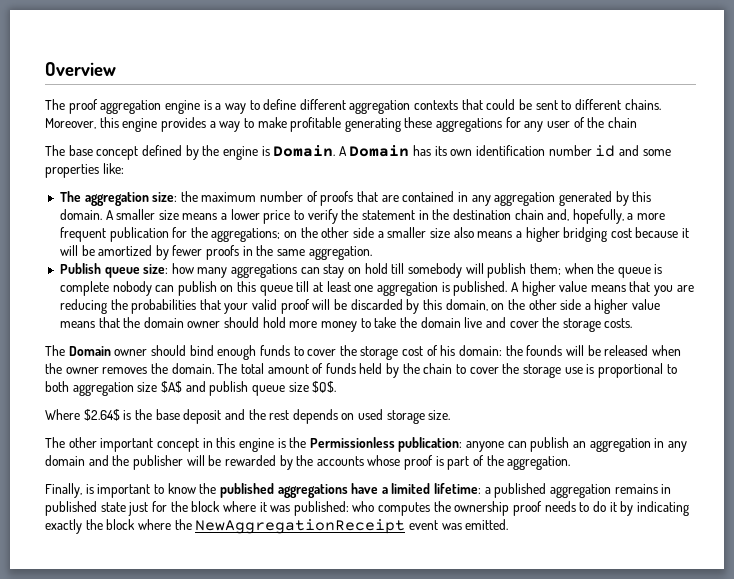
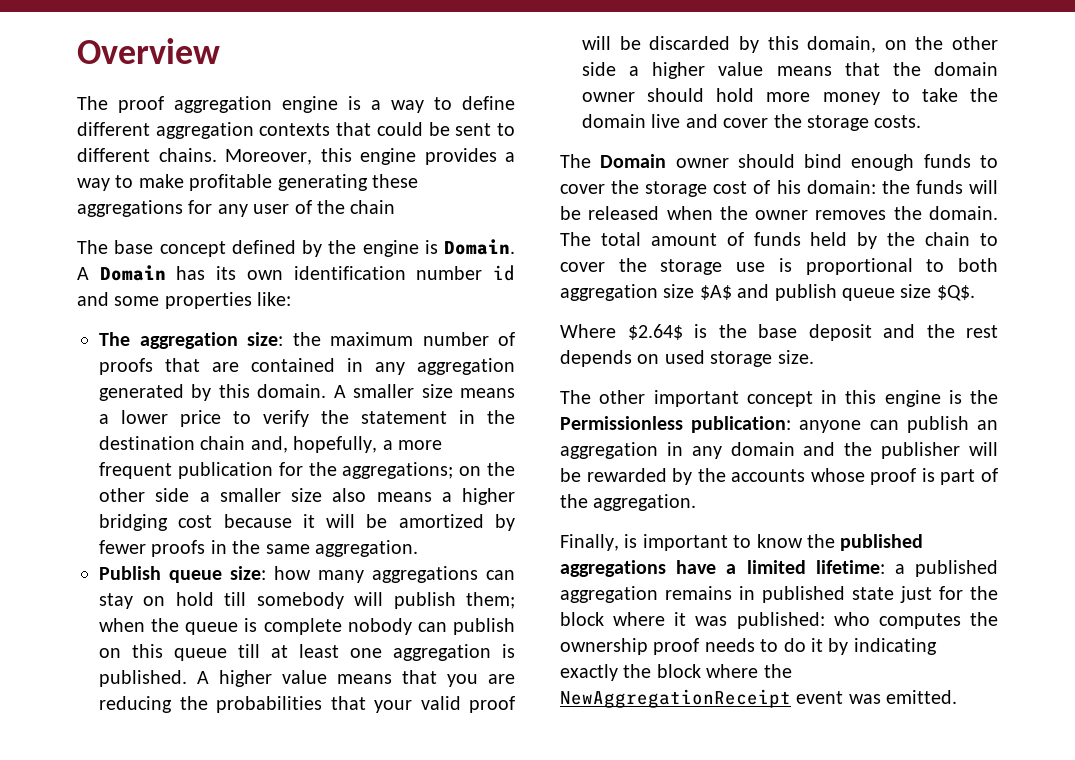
[526,345,563,356] founds -> [915,180,963,194] funds

